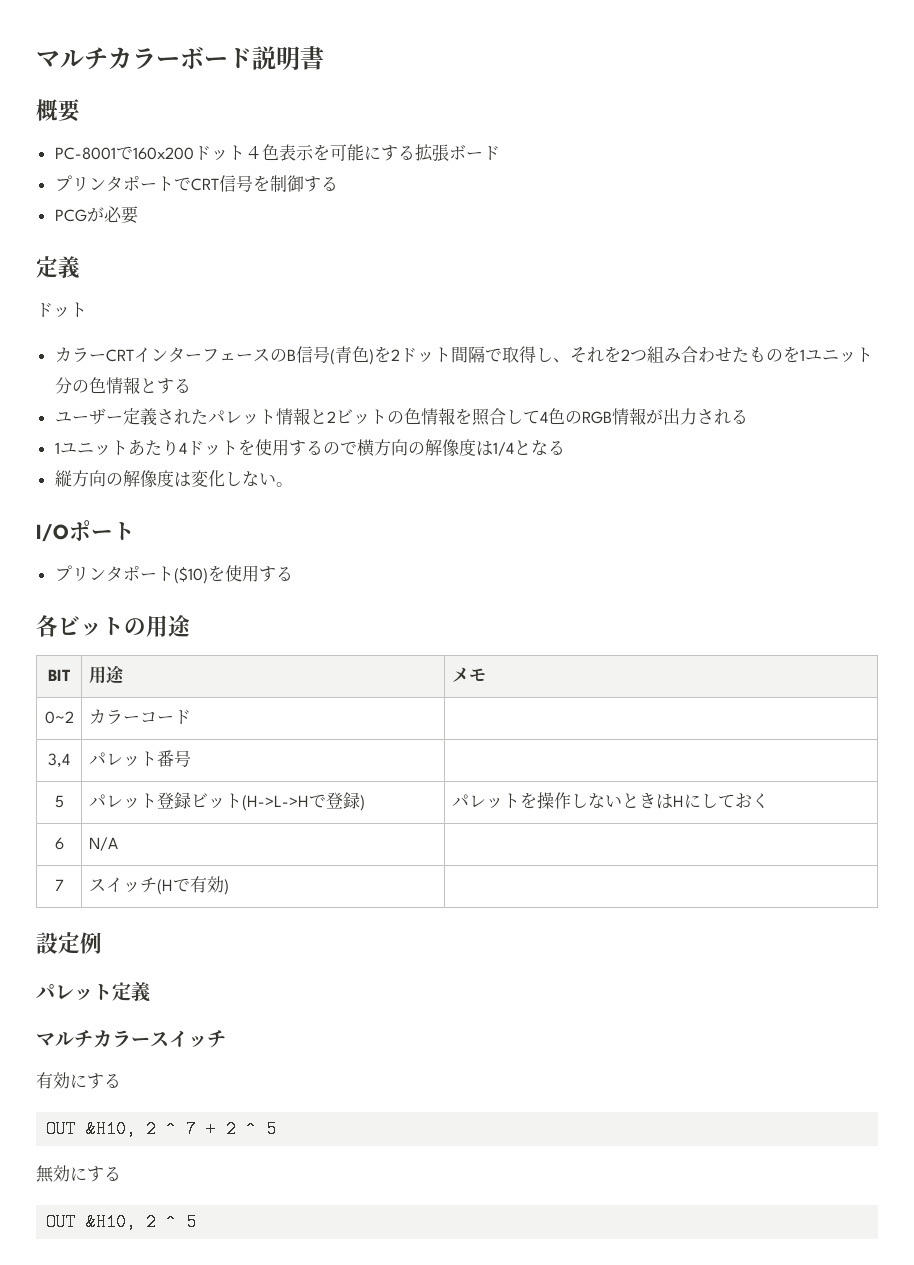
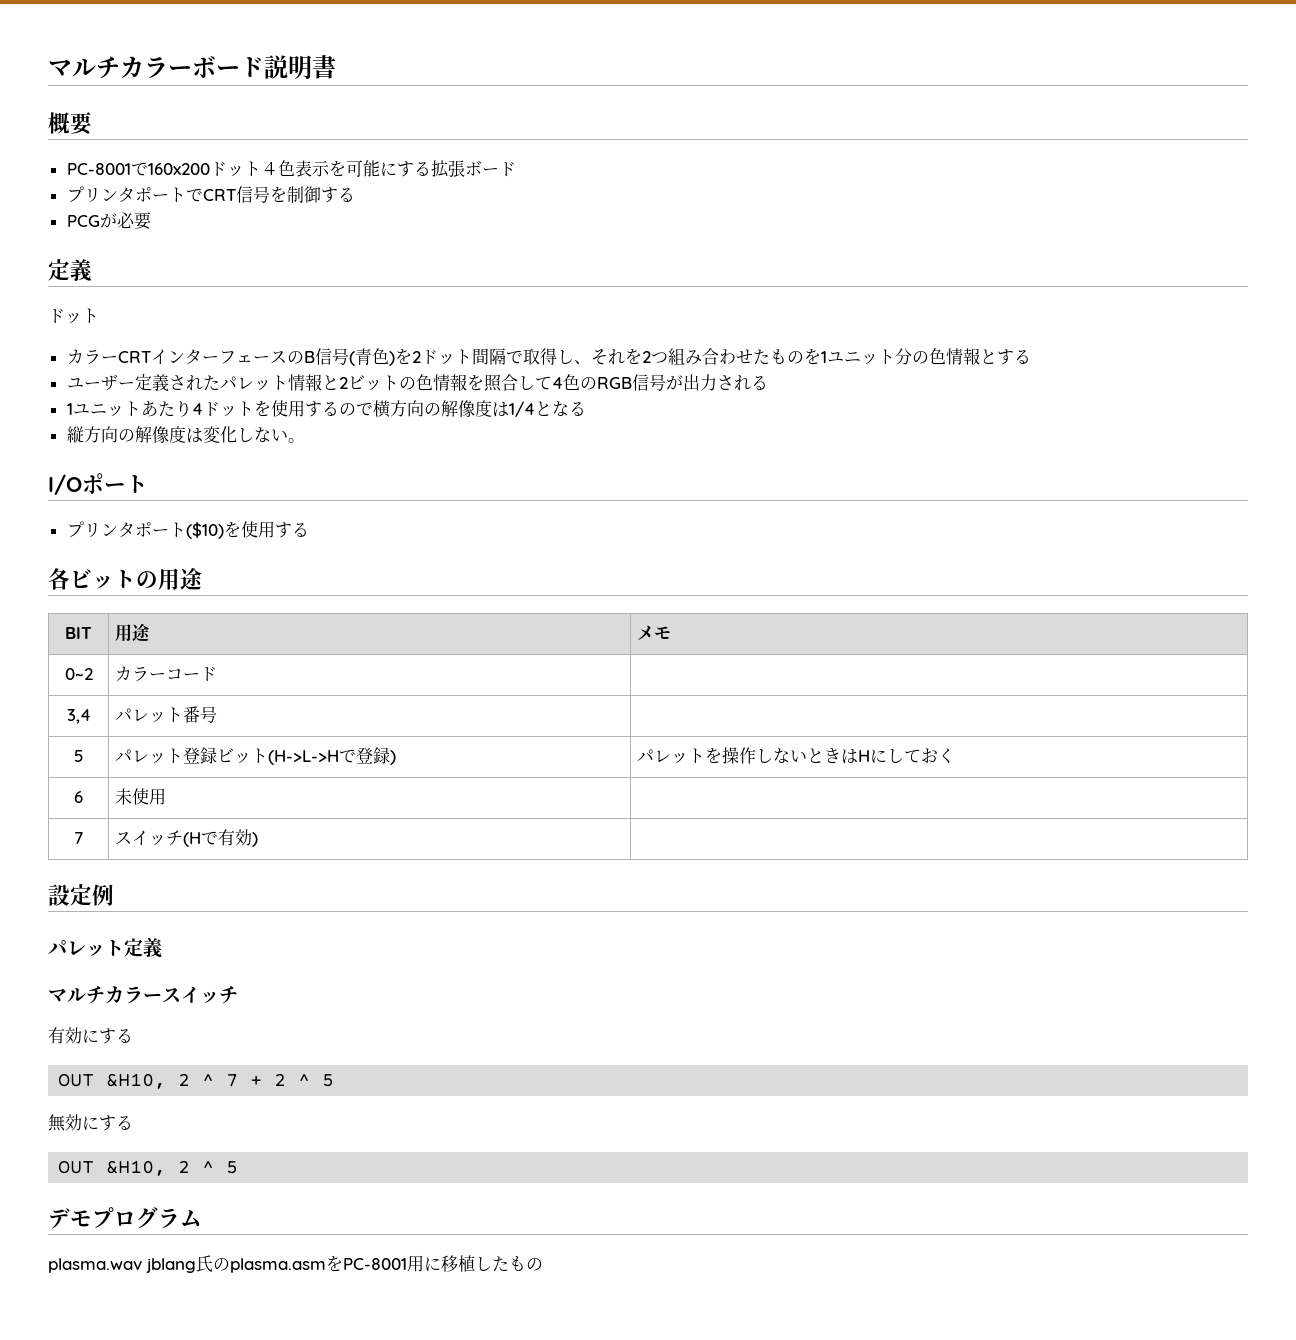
[611,408,646,425] 情報 -> [631,374,666,391] 信号
[88,837,118,851] N/A -> [115,788,167,805] 未使用
(197, 1222) none -> [48,1207,202,1229] [48,1255,543,1273] // デモプログラム // plasma.wav jblang氏のplasma.asmをPC-8001用に移植したもの

